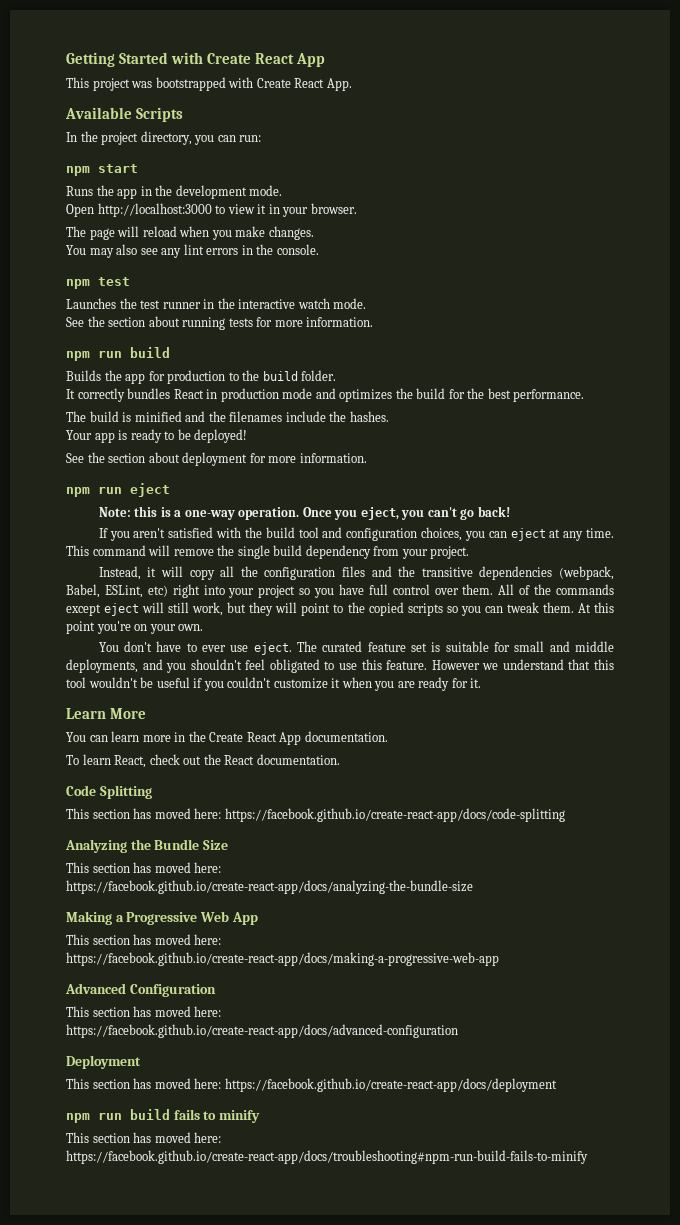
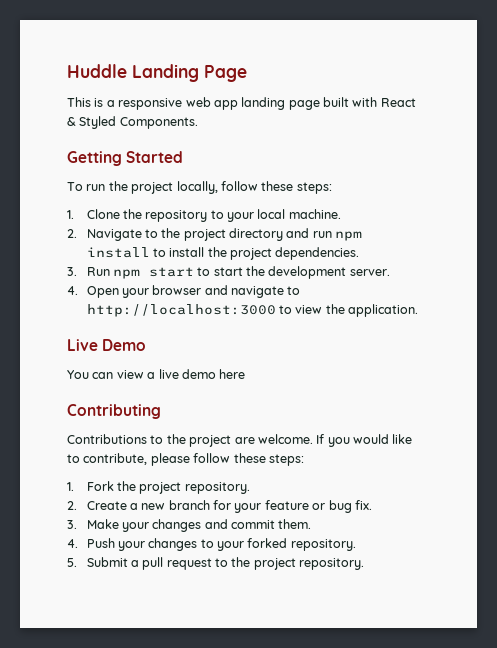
[66,52,326,67] [66,77,352,91] [65,107,183,122] [66,131,262,145] [66,164,138,176] [66,185,283,199] [66,203,357,217] [66,226,314,240] [66,244,319,258] [66,277,130,289] [66,298,367,309] [66,316,374,330] [66,347,170,361] [66,370,337,384] [66,388,585,402] [66,411,389,422] [66,429,248,443] [66,452,367,466] [66,483,170,497] [98,506,510,520] [98,527,614,541] [66,545,470,559] [98,566,614,580] [66,584,614,598] [66,602,614,616] [66,621,204,634] [98,641,614,655] [66,659,614,673] [66,677,482,691] [66,708,146,719] [66,731,388,745] [66,754,340,768] [66,785,152,799] [66,808,565,822] [65,839,228,853] [66,862,222,873] [66,880,473,894] [66,911,258,925] [66,934,222,945] [66,952,499,966] [65,983,216,997] [66,1006,222,1017] [66,1024,458,1038] [66,1055,141,1069] [66,1078,557,1092] [66,1109,260,1123] [66,1132,222,1143] [66,1150,588,1164] Getting Started with Create React App // This project was bootstrapped with Create React App. // Available Scripts // In the project directory, you can run: // npm start // Runs the app in the development mode. // Open http://localhost:3000 to view it in your browser. // The page will reload when you make changes. // You may also see any lint errors in the console. // npm test // Launches the test runner in the interactive watch mode. // See the section about running tests for more information. // npm run build // Builds the app for production to the build folder. // It correctly bundles React in production mode and optimizes the build for the best performance. // The build is minified and the filenames include the hashes. // Your app is ready to be deployed! // See the section about deployment for more information. // npm run eject // Note: this is a one-way operation. Once you eject, you can't go back! // If you aren't satisfied with the build tool and configuration choices, you can eject at any time. This command will remove the single build dependency from your project. // Instead, it will copy all the configuration files and the transitive dependencies (webpack, Babel, ESLint, etc) right into your project so you have full control over them. All of the commands except eject will still work, but they will point to the copied scripts so you can tweak them. At this point you're on your own. // You don't have to ever use eject. The curated feature set is suitable for small and middle deployments, and you shouldn't feel obligated to use this feature. However we understand that this tool wouldn't be useful if you couldn't customize it when you are ready for it. // Learn More // You can learn more in the Create React App documentation. // To learn React, check out the React documentation. // Code Splitting // This section has moved here: https://facebook.github.io/create-react-app/docs/code-splitting // Analyzing the Bundle Size // This section has moved here: https://facebook.github.io/create-react-app/docs/analyzing-the-bundle-size // Making a Progressive Web App // This section has moved here: https://facebook.github.io/create-react-app/docs/making-a-progressive-web-app // Advanced Configuration // This section has moved here: https://facebook.github.io/create-react-app/docs/advanced-configuration // Deployment // This section has moved here: https://facebook.github.io/create-react-app/docs/deployment // npm run build fails to minify // This section has moved here: https://facebook.github.io/create-react-app/docs/troubleshooting#npm-run-build-fails-to-minify -> [67,64,247,82] [67,97,416,110] [67,116,198,129] [67,151,184,166] [67,181,332,194] [67,209,341,222] [67,228,363,241] [86,247,360,260] [67,266,390,279] [67,285,301,298] [86,304,419,317] [67,339,147,351] [67,369,246,379] [67,404,161,419] [67,434,413,447] [67,453,304,466] [67,481,250,494] [67,500,372,513] [67,519,312,532] [67,538,356,551] [67,557,365,570] Huddle Landing Page // This is a responsive web app landing page built with React & Styled Components. // Getting Started // To run the project locally, follow these steps: // 1. Clone the repository to your local machine. // 2. Navigate to the project directory and run npm install to install the project dependencies. // 3. Run npm start to start the development server. // 4. Open your browser and navigate to http://localhost:3000 to view the application. // Live Demo // You can view a live demo here // Contributing // Contributions to the project are welcome. If you would like to contribute, please follow these steps: // 1. Fork the project repository. // 2. Create a new branch for your feature or bug fix. // 3. Make your changes and commit them. // 4. Push your changes to your forked repository. // 5. Submit a pull request to the project repository.

